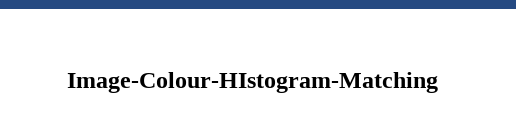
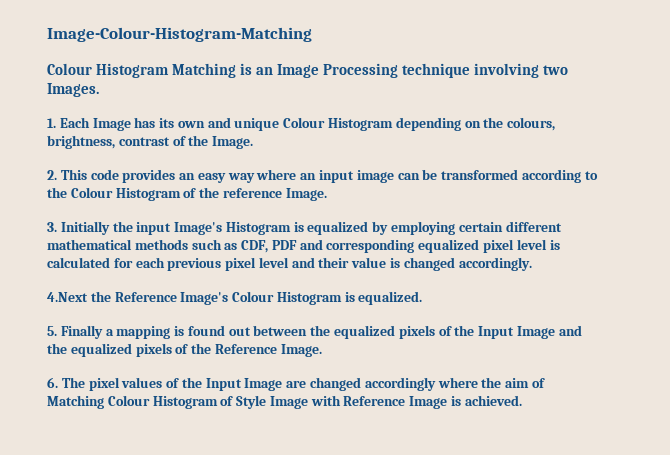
[67,72,438,93] Image-Colour-HIstogram-Matching -> [47,27,312,42] [47,63,569,78] [47,83,99,97] [47,117,556,131] [47,135,254,149] [47,169,598,183] [47,187,327,201] [47,221,562,235] [47,239,560,253] [47,257,532,271] [47,291,423,305] [47,325,582,339] [47,343,322,357] [47,377,545,391] [47,395,522,409] Image-Colour-Histogram-Matching // Colour Histogram Matching is an Image Processing technique involving two Images. // 1. Each Image has its own and unique Colour Histogram depending on the colours, brightness, contrast of the Image. // 2. This code provides an easy way where an input image can be transformed according to the Colour Histogram of the reference Image. // 3. Initially the input Image's Histogram is equalized by employing certain different mathematical methods such as CDF, PDF and corresponding equalized pixel level is calculated for each previous pixel level and their value is changed accordingly. // 4.Next the Reference Image's Colour Histogram is equalized. // 5. Finally a mapping is found out between the equalized pixels of the Input Image and the equalized pixels of the Reference Image. // 6. The pixel values of the Input Image are changed accordingly where the aim of Matching Colour Histogram of Style Image with Reference Image is achieved.

